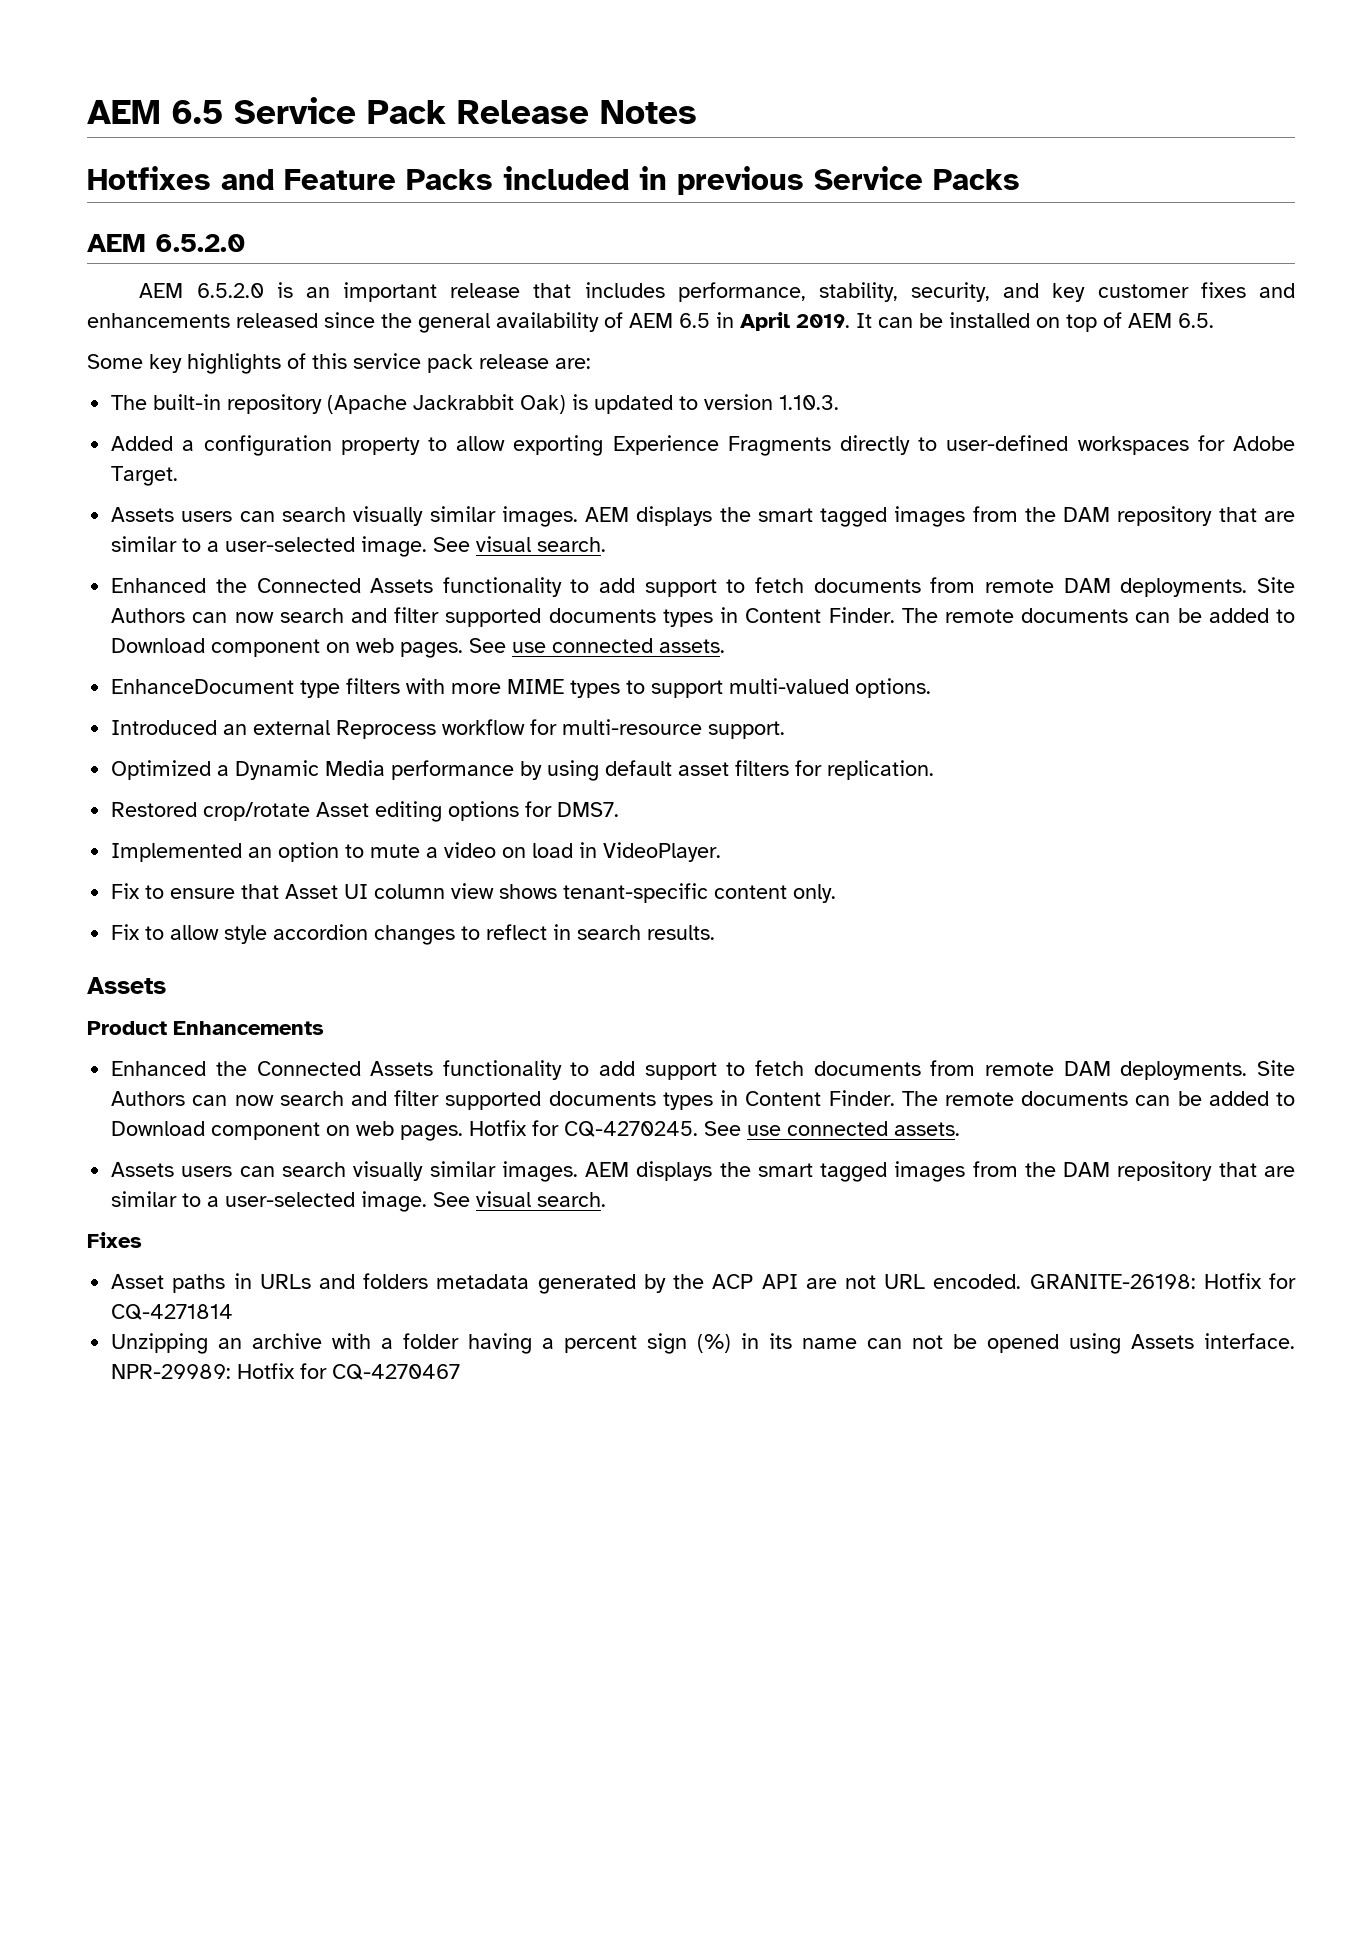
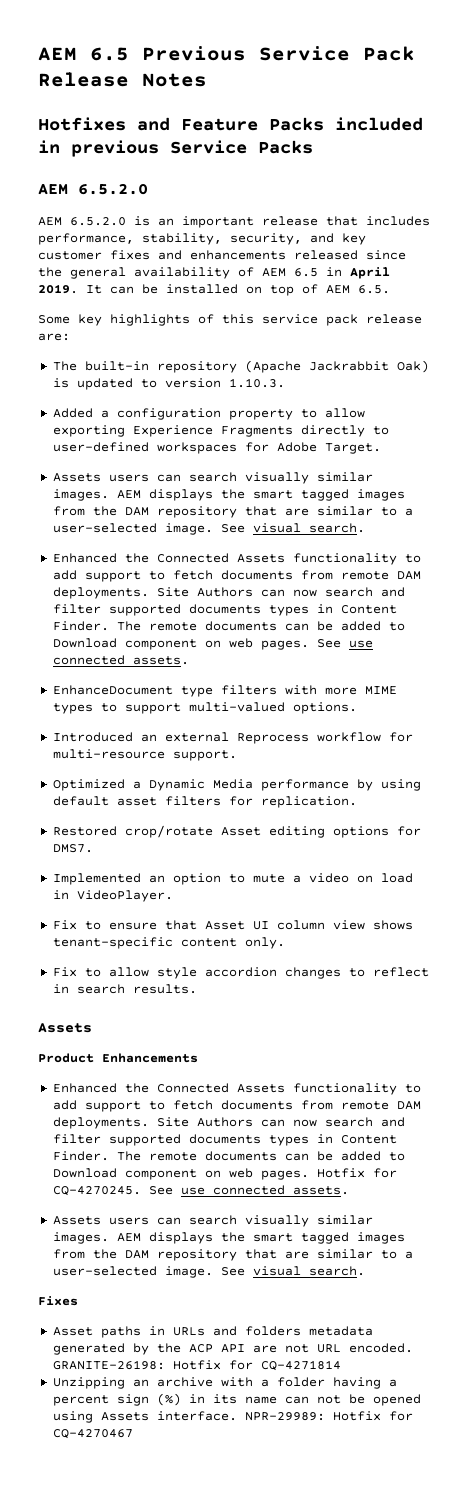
[87,100,223,124] AEM 6.5 -> [38,46,246,61] AEM 6.5 Previous

